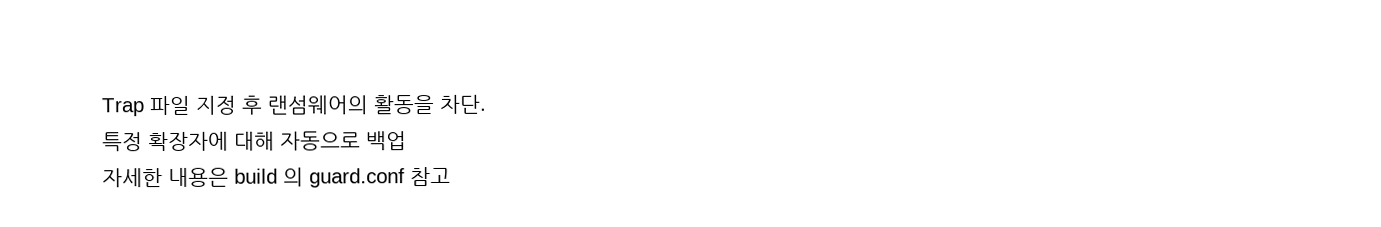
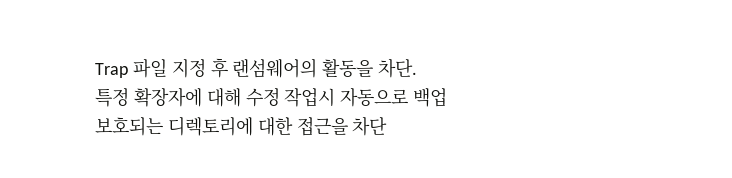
(275, 141) none -> [245,88,336,107] 수정 작업시
[102,166,451,188] 자세한 내용은 build 의 guard.conf 참고 -> [95,116,388,136] 보호되는 디렉토리에 대한 접근을 차단

